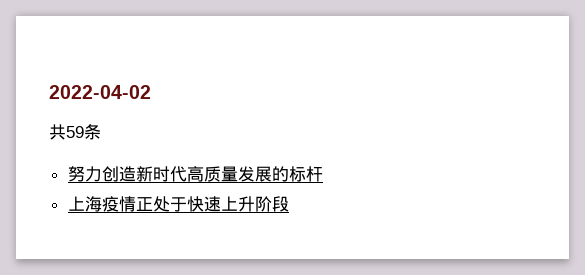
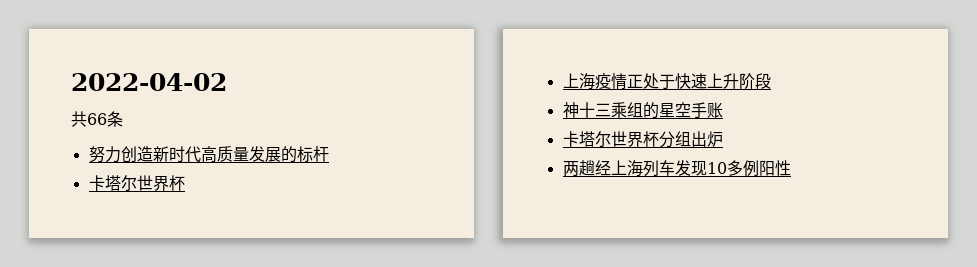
[66,126,84,138] 59 -> [87,113,107,125] 66
(323, 174) none -> [88,175,185,191] // 卡塔尔世界杯
(289, 204) none -> [562,102,723,119] [562,131,723,148] [562,160,791,177] // 神十三乘组的星空手账 // 卡塔尔世界杯分组出炉 // 两趟经上海列车发现10多例阳性

